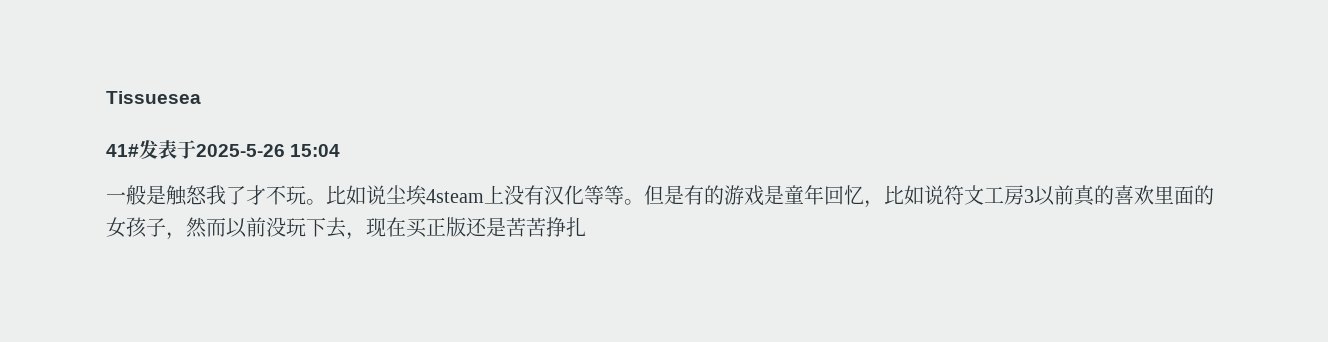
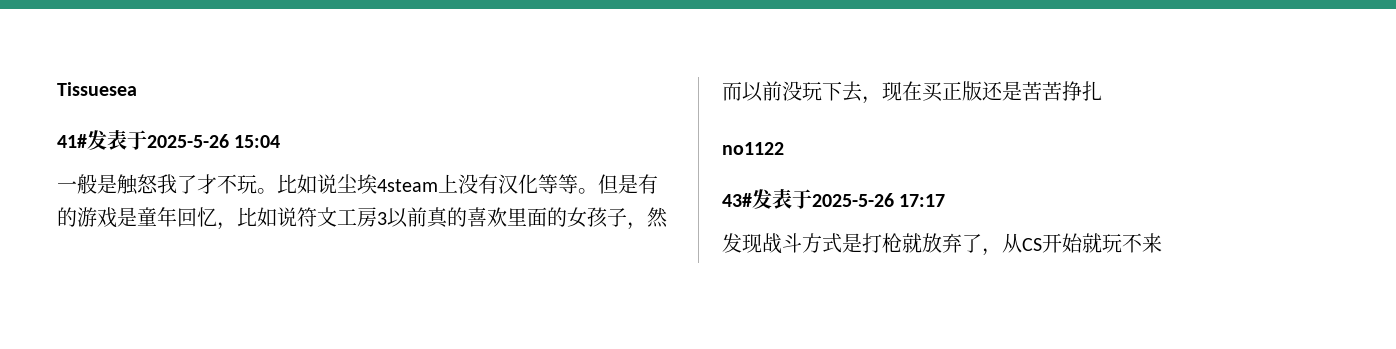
(586, 227) none -> [722,142,784,155] [722,189,946,209] [722,233,1162,256] // no1122 // 43#发表于2025-5-26 17:17 // 发现战斗方式是打枪就放弃了，从CS开始就玩不来

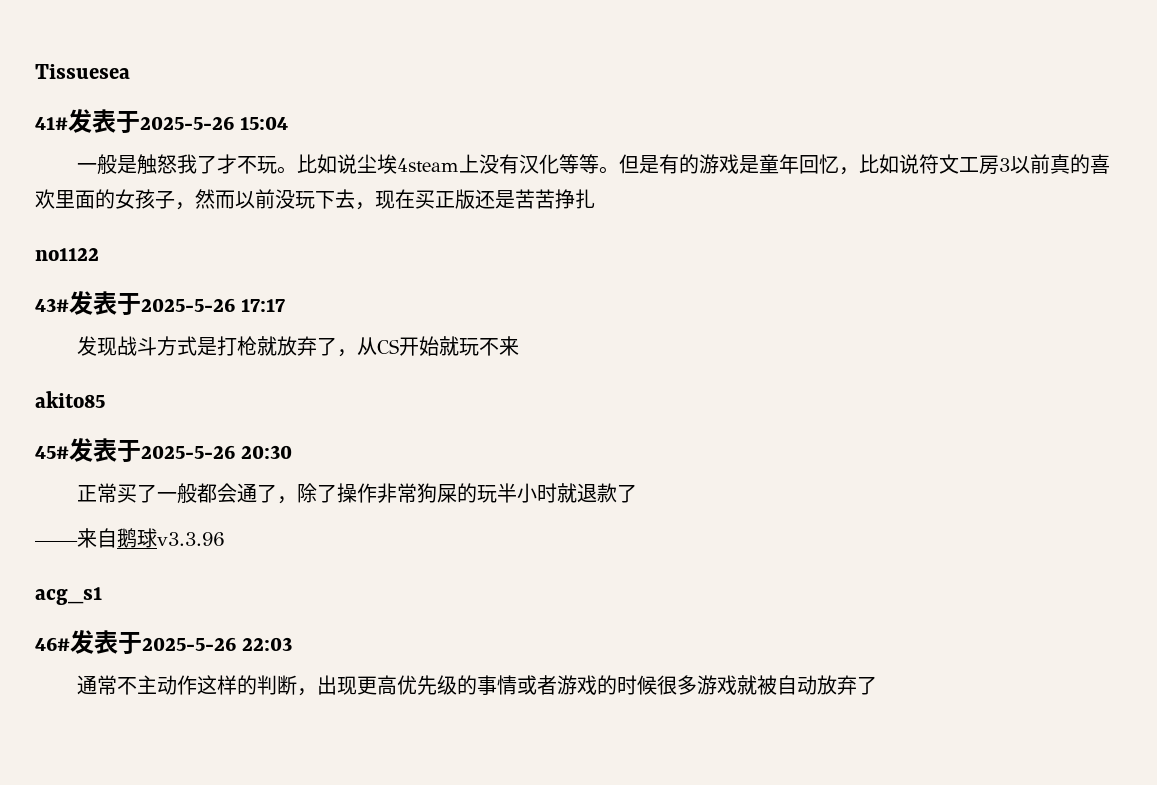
(1162, 243) none -> [35,391,105,408] [35,438,293,462] [77,483,638,504] [35,528,225,548] [35,587,102,605] [35,630,293,654] [77,675,878,696] // akito85 // 45#发表于2025-5-26 20:30 // 正常买了一般都会通了，除了操作非常狗屎的玩半小时就退款了 // ——来自鹅球v3.3.96 // acg_s1 // 46#发表于2025-5-26 22:03 // 通常不主动作这样的判断，出现更高优先级的事情或者游戏的时候很多游戏就被自动放弃了

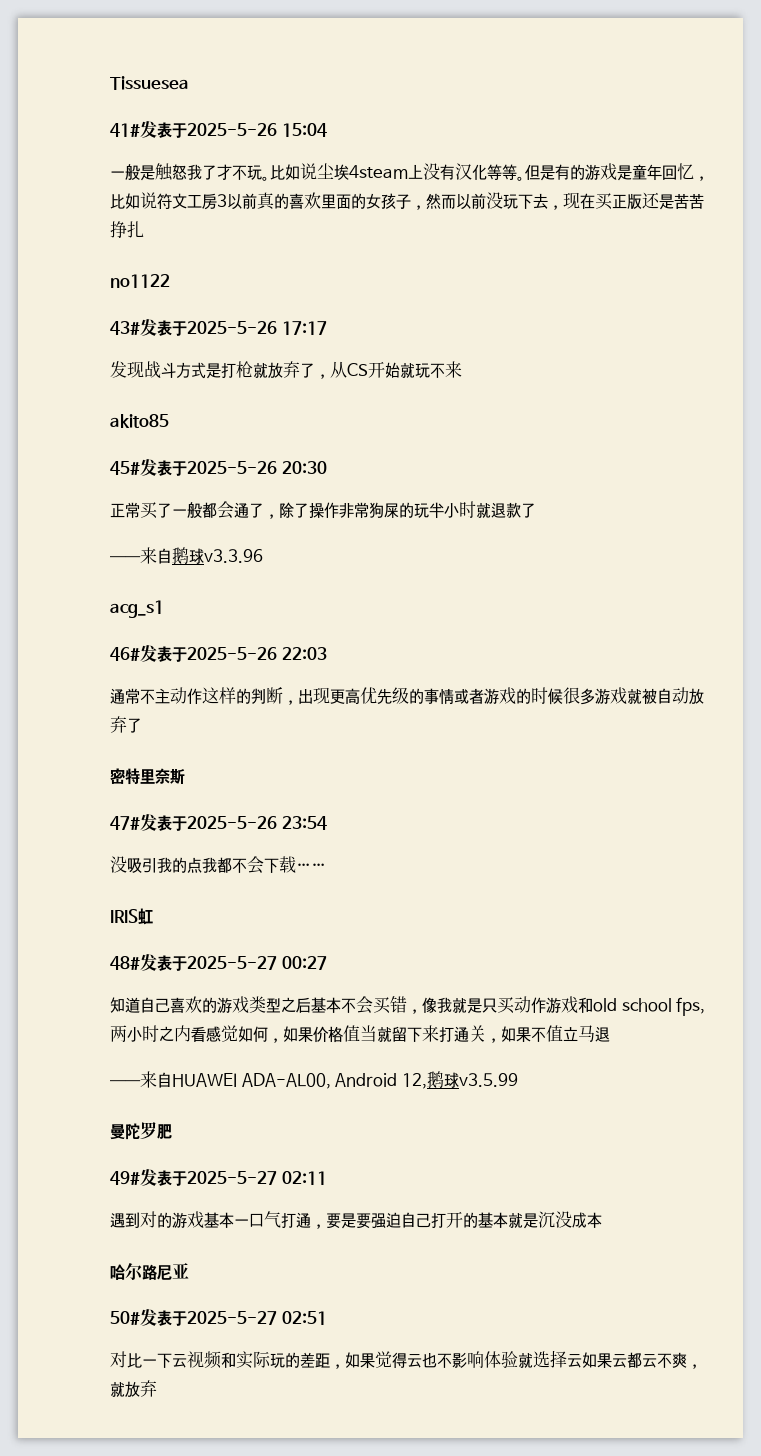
(878, 685) none -> [110,768,185,785] [110,814,327,831] [110,856,326,874] [110,908,153,925] [110,954,327,971] [110,996,706,1016] [110,1025,610,1043] [110,1071,518,1089] [110,1122,172,1140] [110,1169,327,1186] [110,1211,602,1229] [110,1262,189,1280] [110,1309,327,1326] [110,1350,702,1369] [110,1380,157,1397] // 密特里奈斯 // 47#发表于2025-5-26 23:54 // 没吸引我的点我都不会下载…… // IRIS虹 // 48#发表于2025-5-27 00:27 // 知道自己喜欢的游戏类型之后基本不会买错，像我就是只买动作游戏和old school fps,两小时之内看感觉如何，如果价格值当就留下来打通关，如果不值立马退 // ——来自HUAWEI ADA-AL00, Android 12,鹅球v3.5.99 // 曼陀罗肥 // 49#发表于2025-5-27 02:11 // 遇到对的游戏基本一口气打通，要是要强迫自己打开的基本就是沉没成本 // 哈尔路尼亚 // 50#发表于2025-5-27 02:51 // 对比一下云视频和实际玩的差距，如果觉得云也不影响体验就选择云如果云都云不爽，就放弃

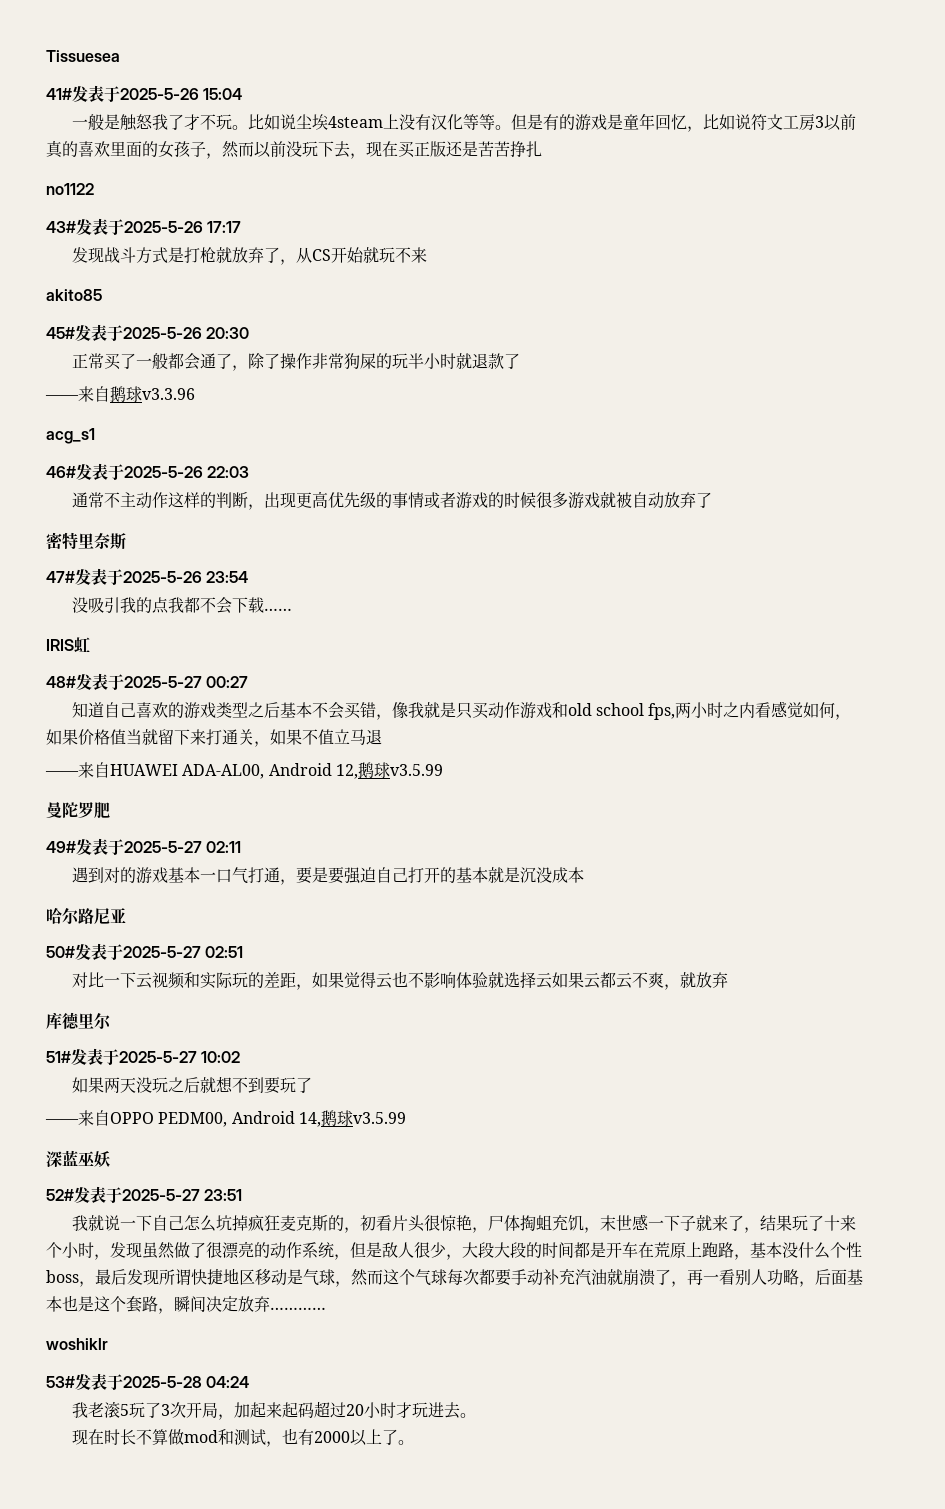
(157, 1388) none -> [46,1012,111,1029] [46,1048,241,1065] [71,1076,312,1094] [45,1110,406,1127] [46,1150,110,1168] [46,1186,243,1203] [71,1214,856,1233] [46,1241,862,1260] [46,1268,863,1287] [46,1295,326,1314] [46,1338,108,1350] [46,1373,250,1390] [71,1401,476,1420] [71,1428,414,1447] // 库德里尔 // 51#发表于2025-5-27 10:02 // 如果两天没玩之后就想不到要玩了 // ——来自OPPO PEDM00, Android 14,鹅球v3.5.99 // 深蓝巫妖 // 52#发表于2025-5-27 23:51 // 我就说一下自己怎么坑掉疯狂麦克斯的，初看片头很惊艳，尸体掏蛆充饥，末世感一下子就来了，结果玩了十来个小时，发现虽然做了很漂亮的动作系统，但是敌人很少，大段大段的时间都是开车在荒原上跑路，基本没什么个性boss，最后发现所谓快捷地区移动是气球，然而这个气球每次都要手动补充汽油就崩溃了，再一看别人功略，后面基本也是这个套路，瞬间决定放弃………… // woshiklr // 53#发表于2025-5-28 04:24 // 我老滚5玩了3次开局，加起来起码超过20小时才玩进去。 // 现在时长不算做mod和测试，也有2000以上了。

